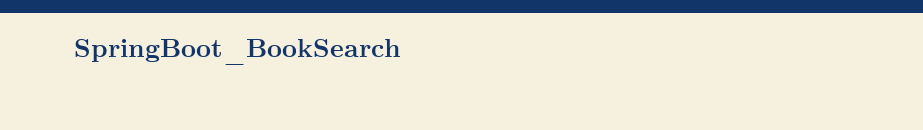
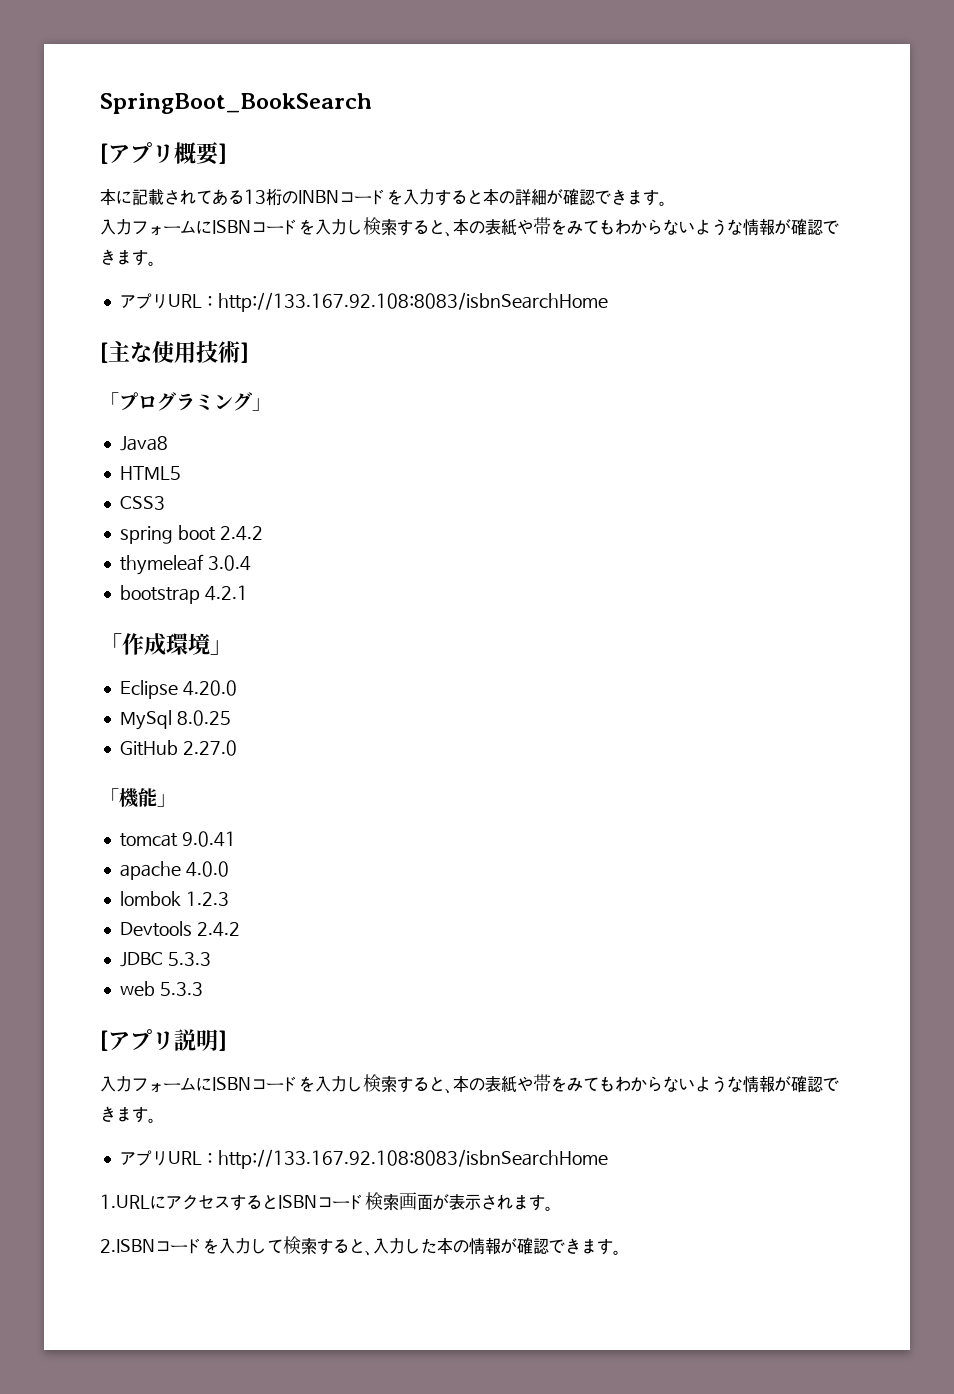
(401, 52) none -> [100,142,227,165] [100,188,667,206] [100,217,839,237] [100,249,156,266] [119,292,608,312] [100,341,249,363] [100,392,271,411] [119,436,168,451] [119,466,181,480] [119,496,165,510] [119,525,263,544] [119,554,251,575] [119,585,248,604] [100,633,232,656] [119,680,237,699] [119,710,231,730] [119,740,237,756] [100,788,176,808] [119,831,236,847] [119,861,229,880] [119,891,229,906] [119,921,240,937] [119,952,211,967] [119,981,203,996] [100,1029,227,1051] [100,1074,839,1094] [100,1106,156,1123] [119,1149,608,1169] [100,1192,553,1211] [100,1236,621,1256] // [アプリ概要] // 本に記載されてある13桁のINBNコードを入力すると本の詳細が確認できます。 // 入力フォームにISBNコードを入力し検索すると、本の表紙や帯をみてもわからないような情報が確認できます。 // アプリURL：http://133.167.92.108:8083/isbnSearchHome // [主な使用技術] // 「プログラミング」 // Java8 // HTML5 // CSS3 // spring boot 2.4.2 // thymeleaf 3.0.4 // bootstrap 4.2.1 // 「作成環境」 // Eclipse 4.20.0 // MySql 8.0.25 // GitHub 2.27.0 // 「機能」 // tomcat 9.0.41 // apache 4.0.0 // lombok 1.2.3 // Devtools 2.4.2 // JDBC 5.3.3 // web 5.3.3 // [アプリ説明] // 入力フォームにISBNコードを入力し検索すると、本の表紙や帯をみてもわからないような情報が確認できます。 // アプリURL：http://133.167.92.108:8083/isbnSearchHome // 1.URLにアクセスするとISBNコード検索画面が表示されます。 // 2.ISBNコードを入力して検索すると、入力した本の情報が確認できます。

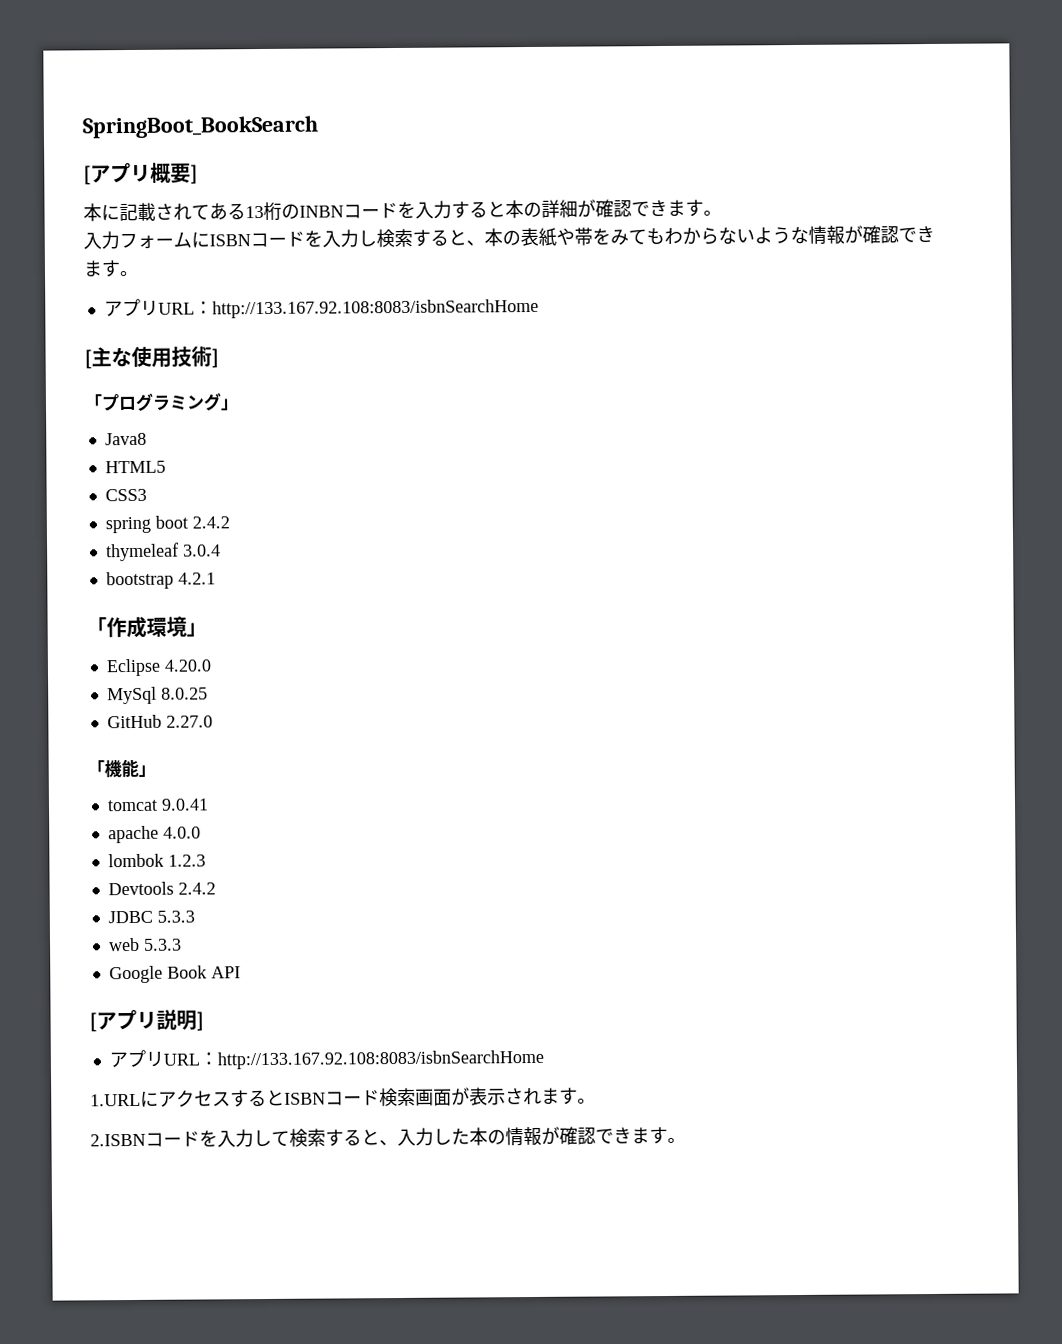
(203, 989) none -> [108,965,241,984] // Google Book API
[100,1074,839,1094] [100,1106,156,1123] // 入力フォームにISBNコードを入力し検索すると、本の表紙や帯をみてもわからないような情報が確認できます。 -> (204, 1021) none

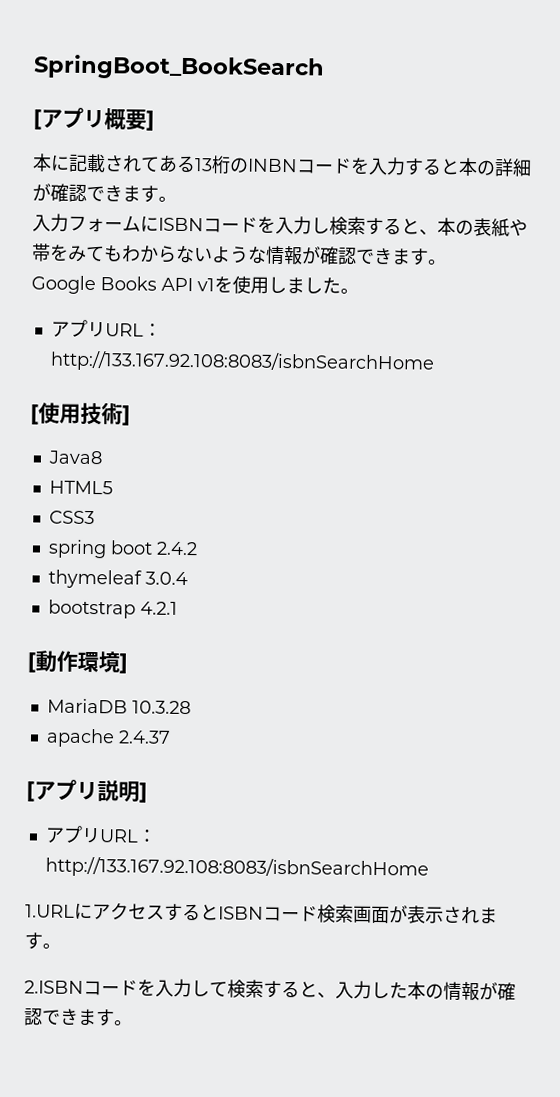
(139, 273) none -> [31,275,359,295] // Google Books API v1を使用しました。
[91,346,132,368] 主な -> (39, 414) none
[84,392,239,412] // 「プログラミング」 -> (131, 415) none
[86,615,207,639] [105,658,211,677] [106,686,208,705] [106,714,213,729] [87,758,156,778] [106,798,209,812] [107,825,201,844] [107,853,206,868] [107,881,216,896] [107,910,195,924] [107,937,182,952] [108,965,241,984] 「作成環境」 // Eclipse 4.20.0 // MySql 8.0.25 // GitHub 2.27.0 // 「機能」 // tomcat 9.0.41 // apache 4.0.0 // lombok 1.2.3 // Devtools 2.4.2 // JDBC 5.3.3 // web 5.3.3 // Google Book API -> [27,650,128,674] [46,698,191,715] [45,728,171,748] [動作環境] // MariaDB 10.3.28 // apache 2.4.37

